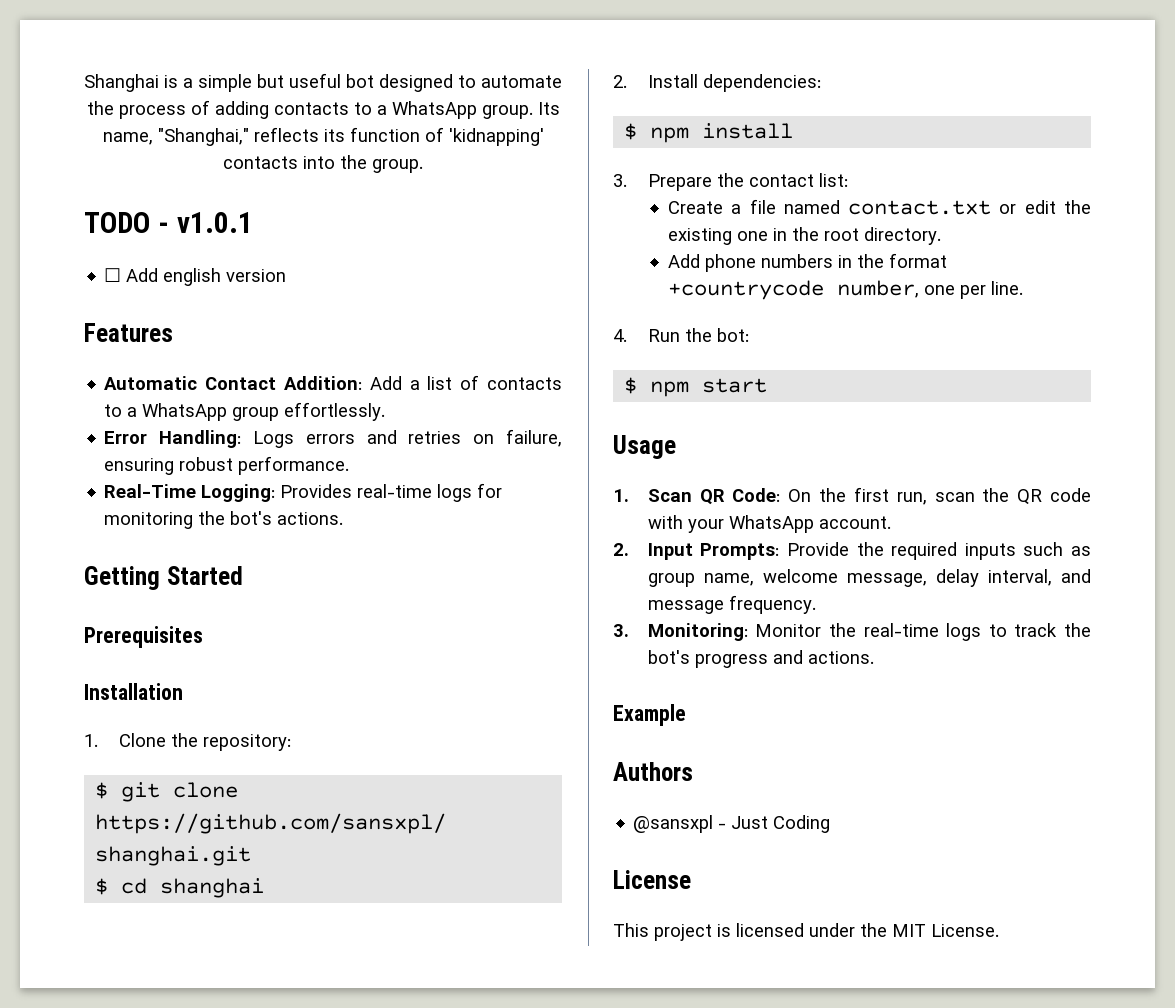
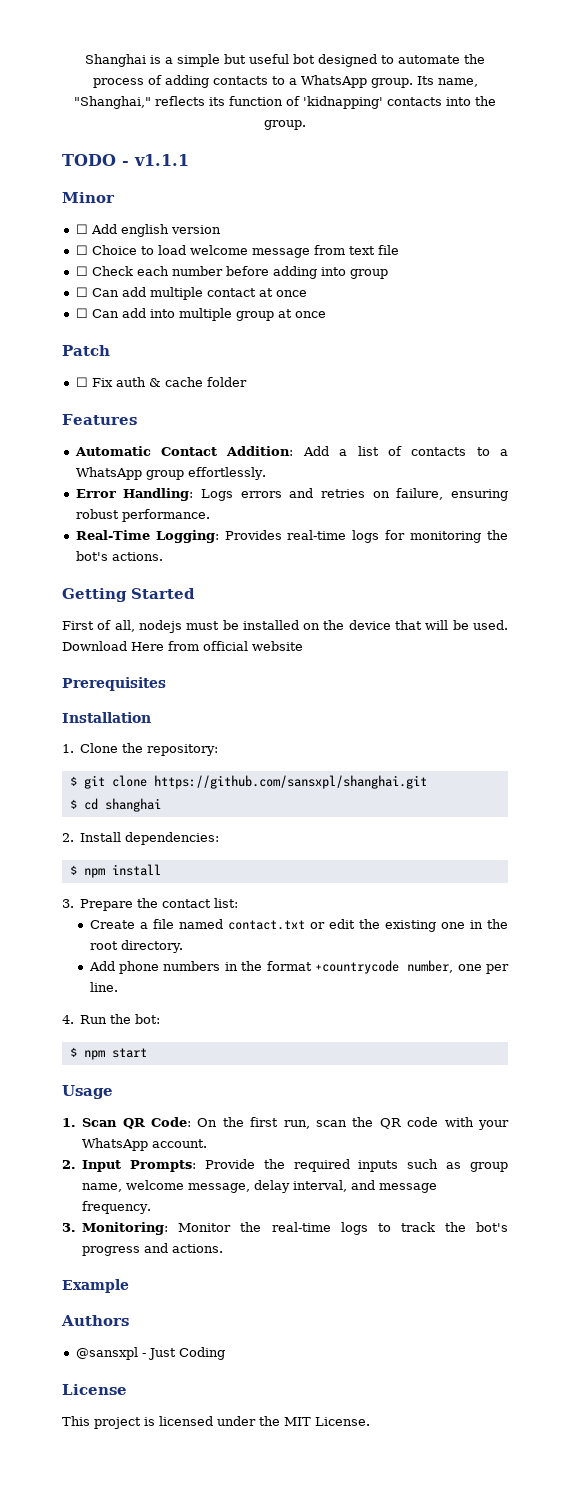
[176,212,253,233] v1.0.1 -> [134,154,189,166] [62,192,115,203] v1.1.1 // Minor
(287, 275) none -> [75,245,399,258] [75,266,388,279] [75,287,307,300] [75,308,326,321] [62,345,110,356] [75,377,247,387] // ☐ Choice to load welcome message from text file // ☐ Check each number before adding into group // ☐ Can add multiple contact at once // ☐ Can add into multiple group at once // Patch // ☐ Fix auth & cache folder
(243, 575) none -> [62,620,509,633] [62,641,303,651] // First of all, nodejs must be installed on the device that will be used. Download Here from official website

